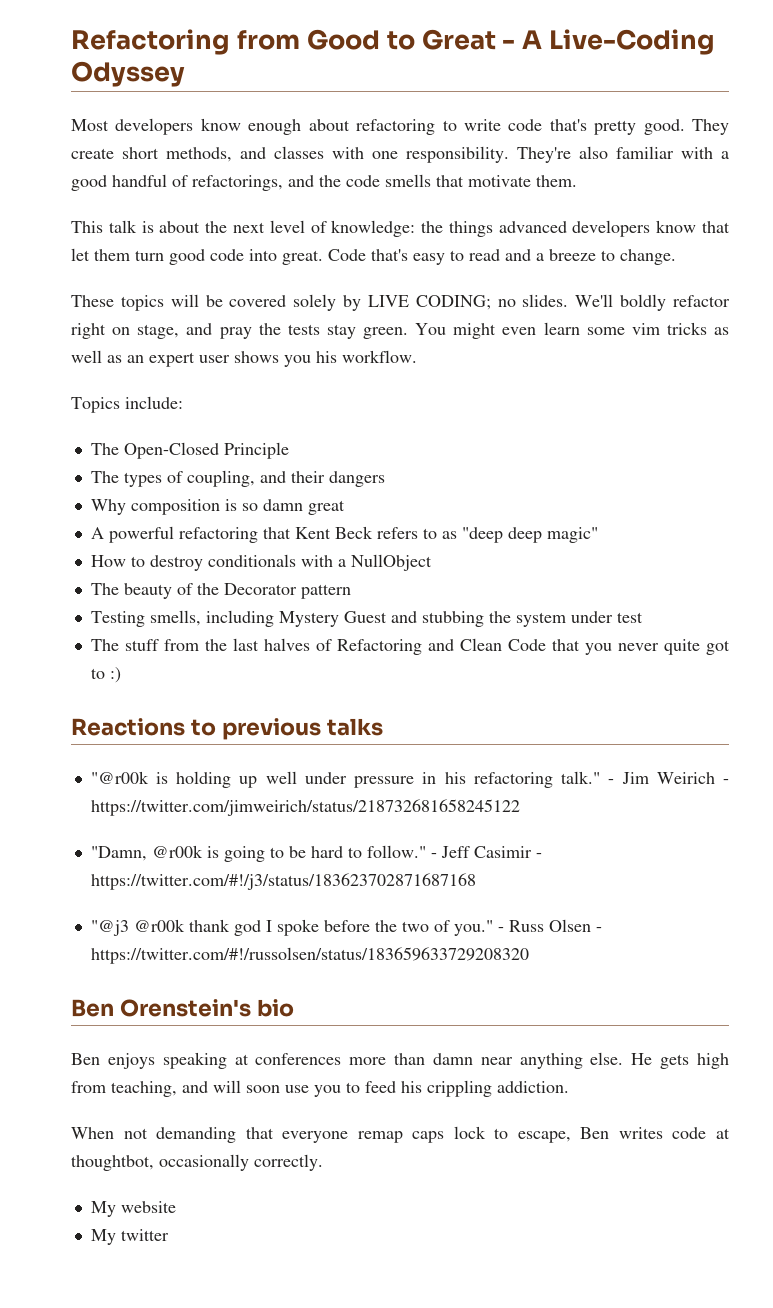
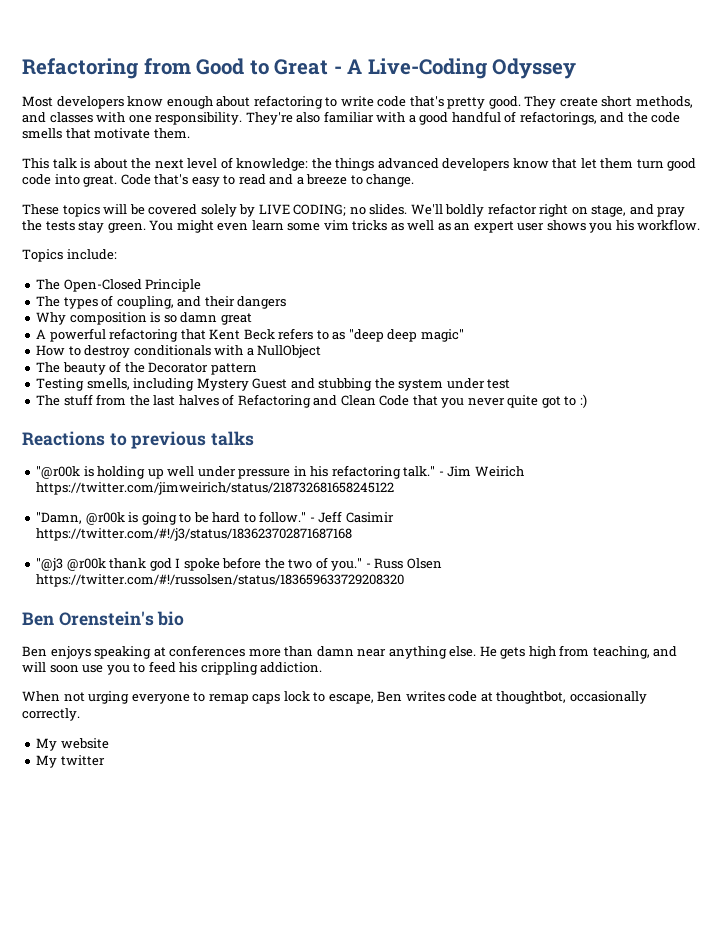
[723,779,729,784] - -> (524, 471) none
[535,853,542,858] - -> (394, 517) none
[595,927,602,932] - -> (442, 563) none
[156,1127,349,1143] demanding that everyone -> [88,691,206,704] urging everyone to

